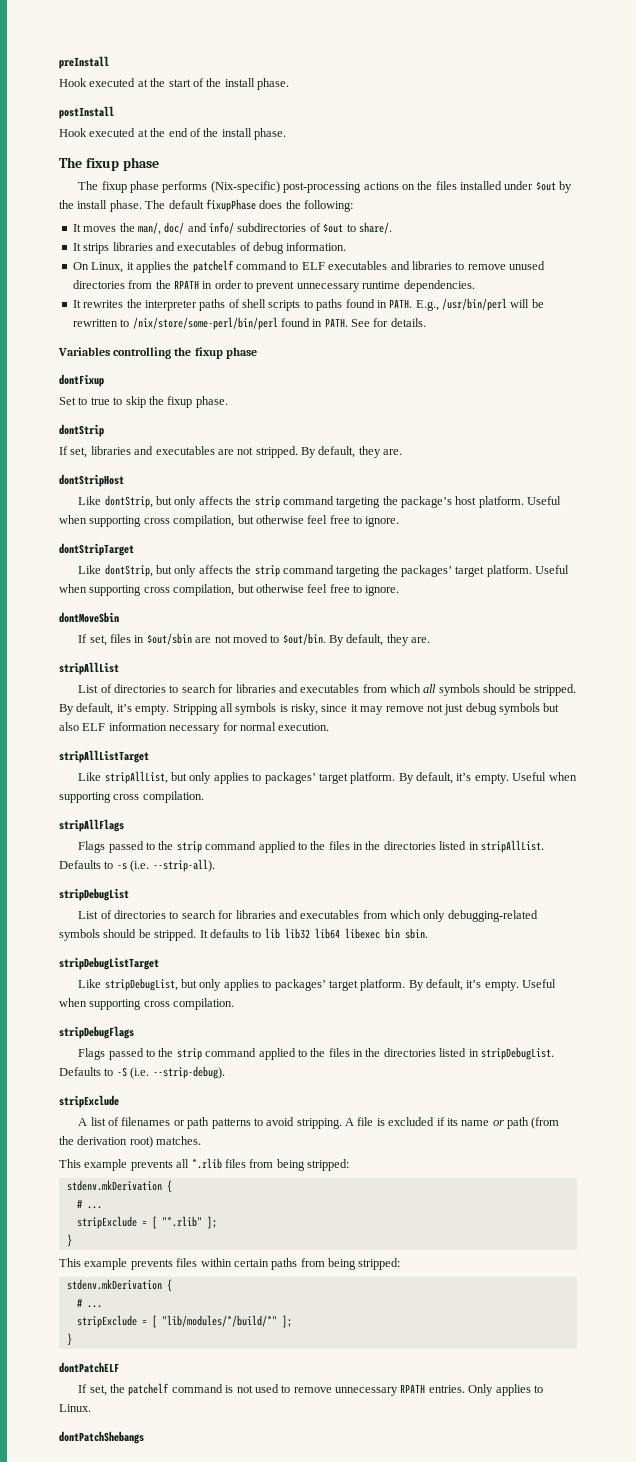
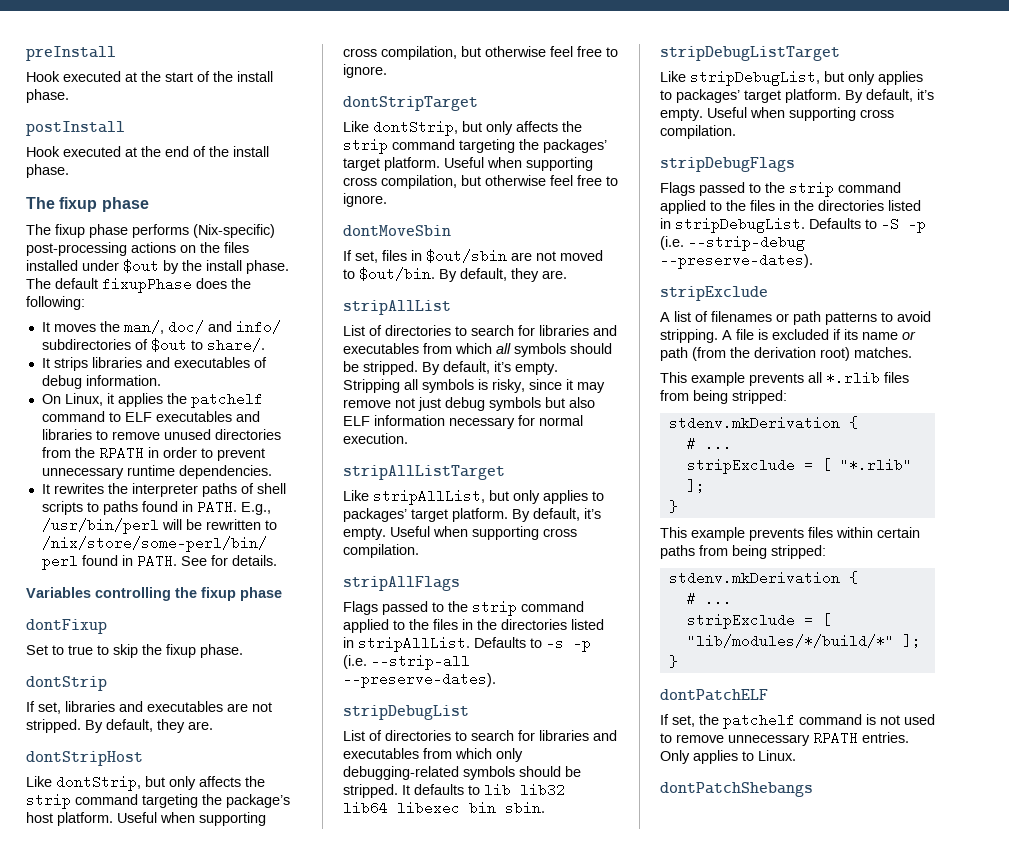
[130,859,215,872] (i.e. --strip-all). -> [573,636,591,652] [343,654,470,670] [343,672,496,688] -p (i.e. --strip-all --preserve-dates).
[130,1066,225,1079] (i.e. --strip-debug). -> [908,217,926,233] [660,235,805,251] [660,253,813,269] -p (i.e. --strip-debug --preserve-dates).

